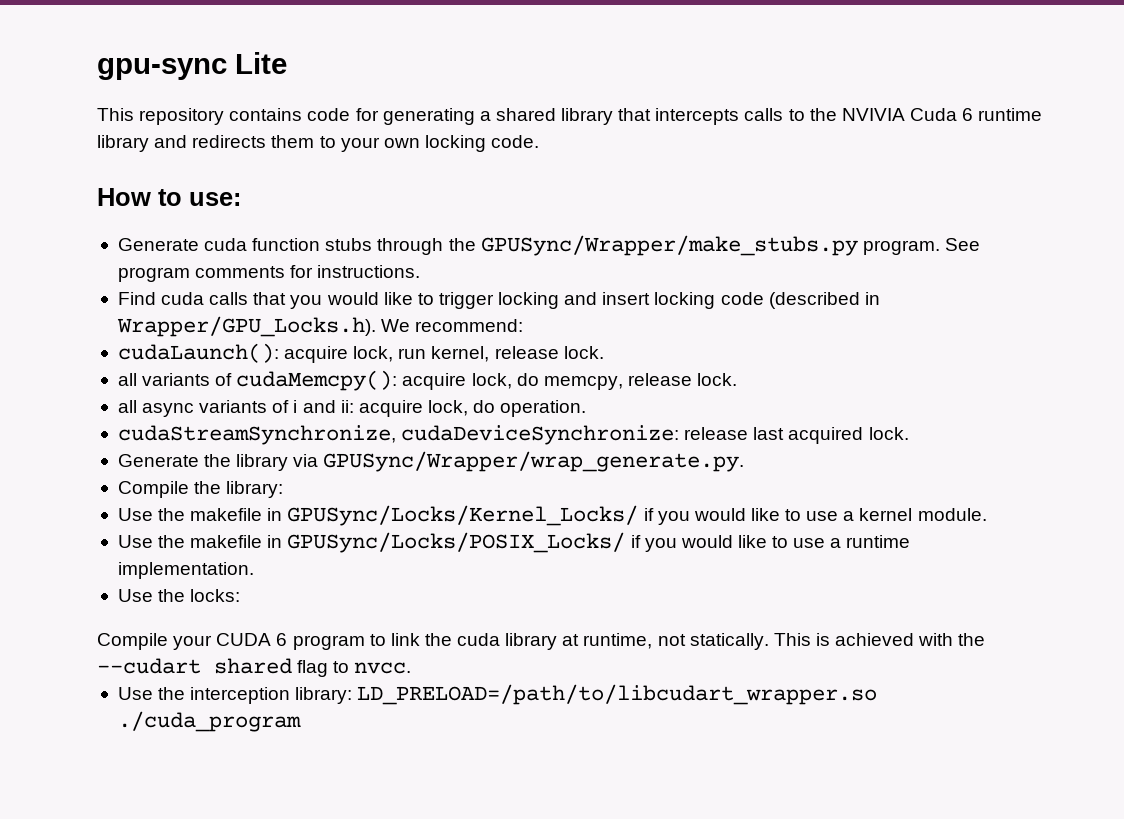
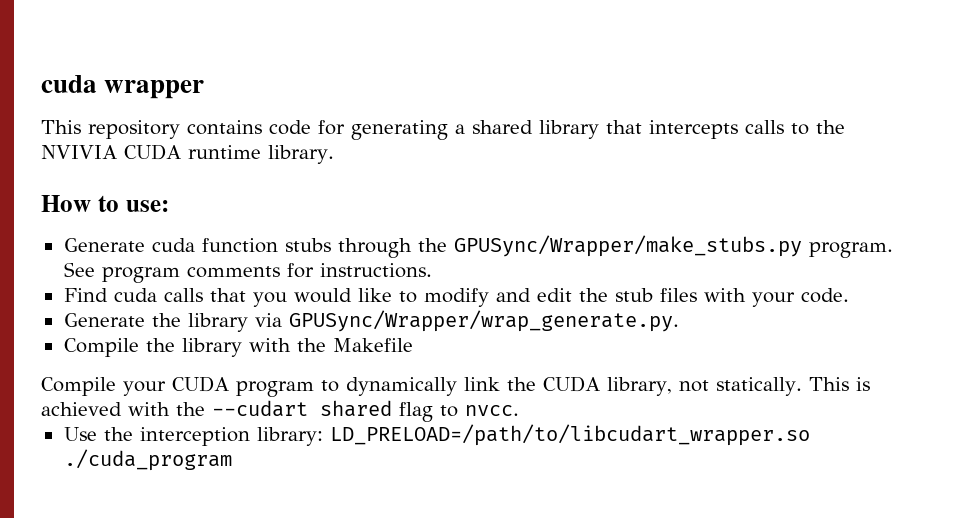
[97,52,287,80] gpu-sync Lite -> [41,75,205,99] cuda wrapper
[909,108,1043,121] [97,135,540,152] Cuda 6 runtime library and redirects them to your own locking code. -> [124,144,334,164] CUDA runtime library.
[438,292,880,309] [116,316,524,337] [117,343,604,363] [117,370,738,391] [117,400,587,417] [117,425,909,445] trigger locking and insert locking code (described in Wrapper/GPU_Locks.h). We recommend: // cudaLaunch(): acquire lock, run kernel, release lock. // all variants of cudaMemcpy(): acquire lock, do memcpy, release lock. // all async variants of i and ii: acquire lock, do operation. // cudaStreamSynchronize, cudaDeviceSynchronize: release last acquired lock. -> [423,288,849,307] modify and edit the stub files with your code.
[226,481,284,498] [117,505,987,526] [117,532,911,553] [117,562,254,579] [117,589,241,602] library: // Use the makefile in GPUSync/Locks/Kernel_Locks/ if you would like to use a kernel module. // Use the makefile in GPUSync/Locks/POSIX_Locks/ if you would like to use a runtime implementation. // Use the locks: -> [181,338,413,357] library with the Makefile
[276,633,288,646] 6 -> (229, 384) none
(386, 640) none -> [346,377,457,396] dynamically
[457,633,653,650] cuda library at runtime, -> [543,376,672,396] CUDA library,

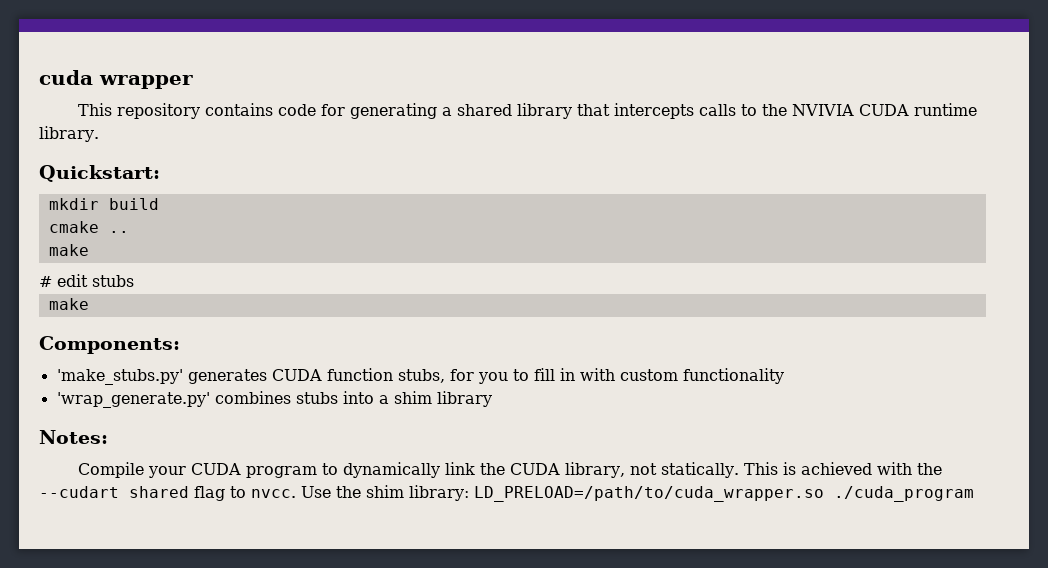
[41,195,169,212] [63,235,893,258] [63,262,432,283] [63,288,849,307] [63,310,679,332] [63,338,413,357] How to use: // Generate cuda function stubs through the GPUSync/Wrapper/make_stubs.py program. See program comments for instructions. // Find cuda calls that you would like to modify and edit the stub files with your code. // Generate the library via GPUSync/Wrapper/wrap_generate.py. // Compile the library with the Makefile -> [39,165,160,182] [48,198,159,210] [48,221,129,233] [48,244,89,256] [39,274,134,287] [48,298,89,310] [39,336,180,354] [56,368,784,385] [56,391,492,408] [39,430,108,444] Quickstart: // mkdir build // cmake .. // make // # edit stubs // make // Components: // 'make_stubs.py' generates CUDA function stubs, for you to fill in with custom functionality // 'wrap_generate.py' combines stubs into a shim library // Notes:
(519, 410) // -> (296, 493) none
[139,424,810,446] interception library: LD_PRELOAD=/path/to/libcudart_wrapper.so -> [366,485,824,502] shim library: LD_PRELOAD=/path/to/cuda_wrapper.so

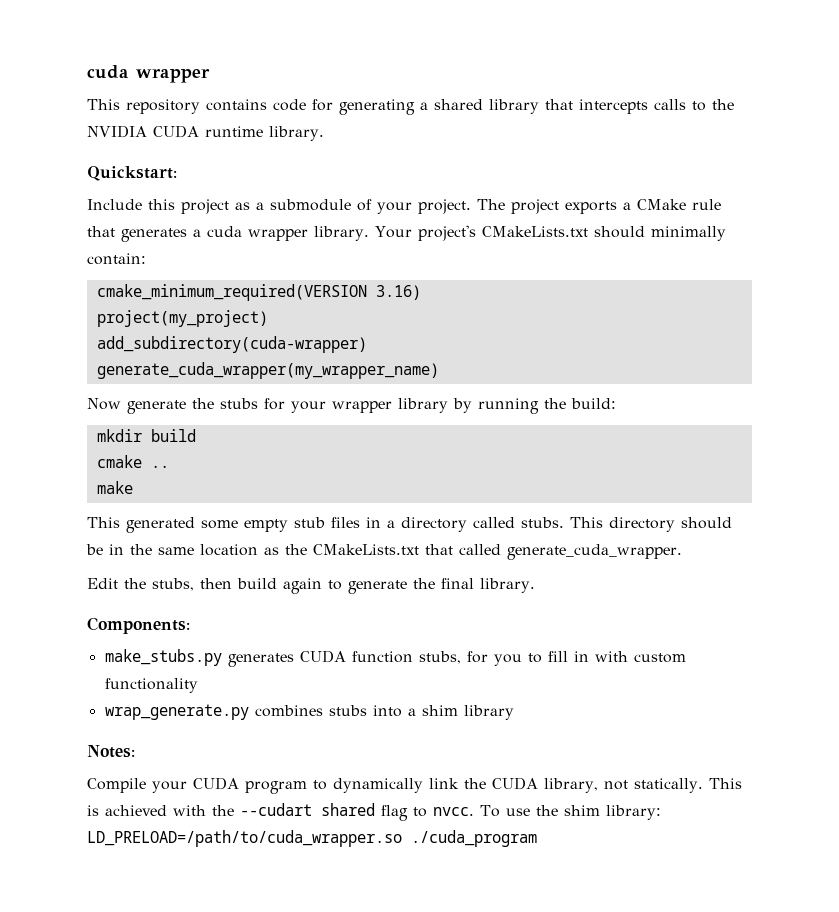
[791,104,854,116] NVIVIA -> [87,125,147,138] NVIDIA
(160, 173) none -> [87,199,721,214] [87,225,726,242] [87,253,146,265] [96,284,421,301] [96,310,268,327] [96,336,367,353] [96,362,439,379] [87,398,616,414] // Include this project as a submodule of your project. The project exports a CMake rule that generates a cuda wrapper library. Your project's CMakeLists.txt should minimally contain: // cmake_minimum_required(VERSION 3.16) // project(my_project) // add_subdirectory(cuda-wrapper) // generate_cuda_wrapper(my_wrapper_name) // Now generate the stubs for your wrapper library by running the build:
[39,274,134,287] [48,298,89,310] # edit stubs // make -> [87,517,732,533] [86,544,682,560] [87,578,535,594] This generated some empty stub files in a directory called stubs. This directory should be in the same location as the CMakeLists.txt that called generate_cuda_wrapper. // Edit the stubs, then build again to generate the final library.
[56,369,183,385] 'make_stubs.py' -> [104,649,222,666] make_stubs.py
[56,392,210,408] 'wrap_generate.py' -> [104,704,249,720] wrap_generate.py
[301,486,331,498] Use -> [480,805,530,817] To use

